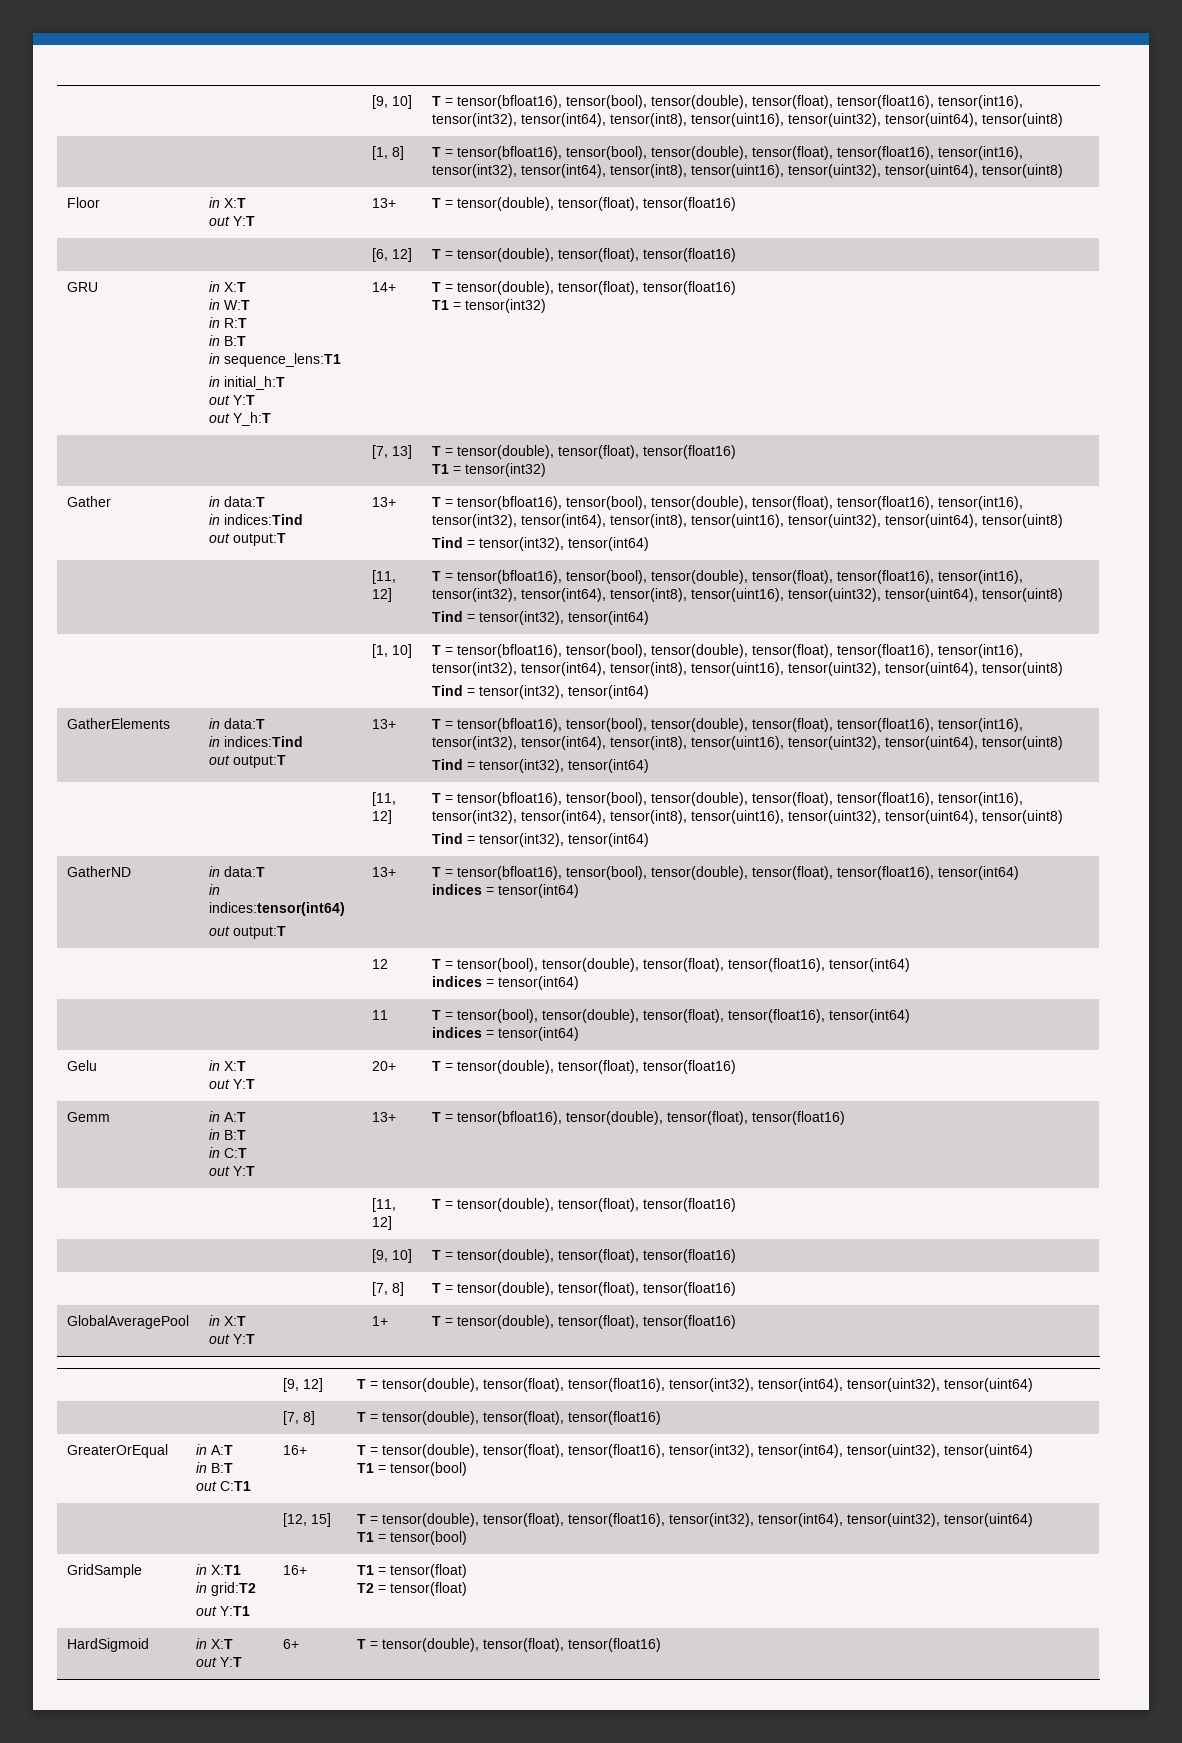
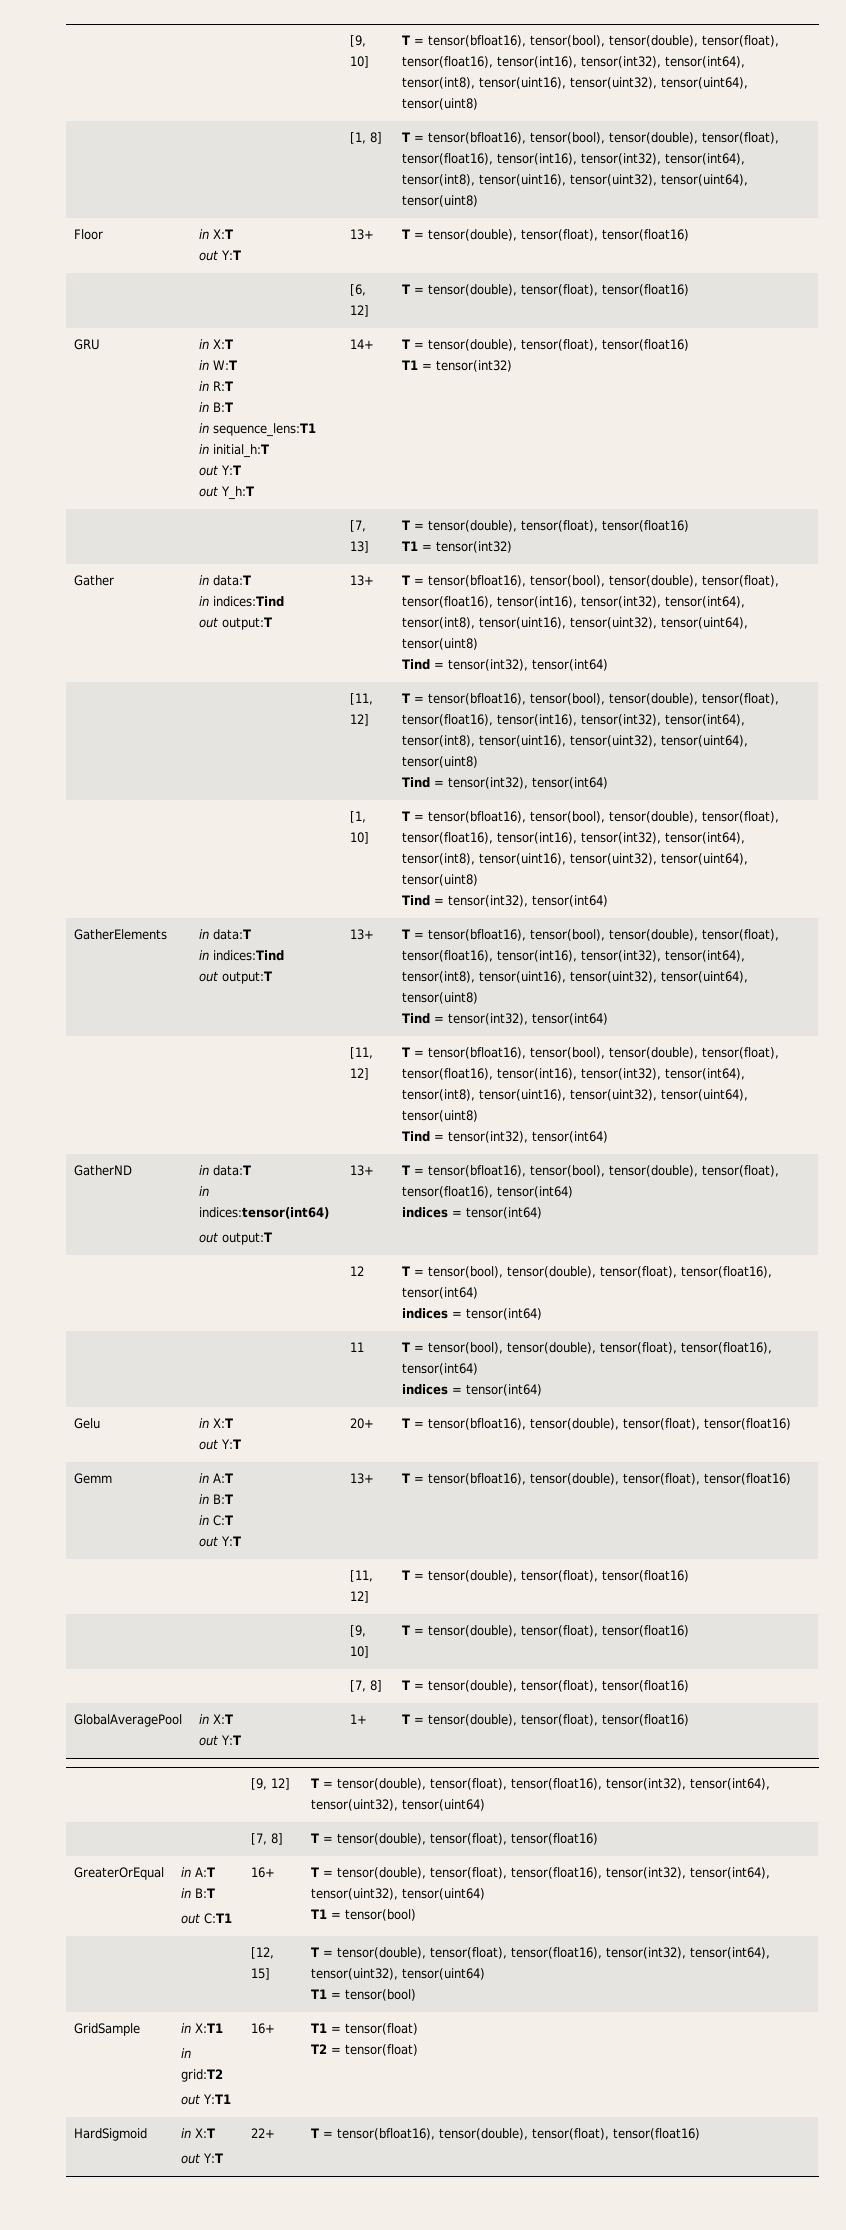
(453, 1067) none -> [428,1418,527,1430] tensor(bfloat16),
[282,1639,299,1649] [356,1639,378,1649] 6+ | T = -> [251,2128,276,2138] [311,2128,436,2140] 22+ | T = tensor(bfloat16),

